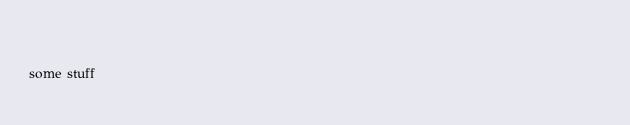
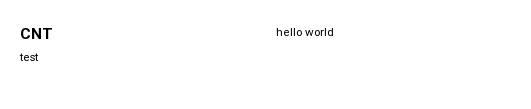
[29,68,95,79] some stuff -> [20,28,53,39] [19,53,39,61] [276,28,335,36] CNT // test // hello world

